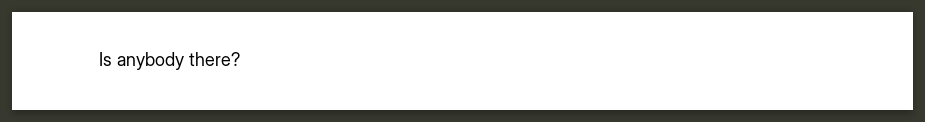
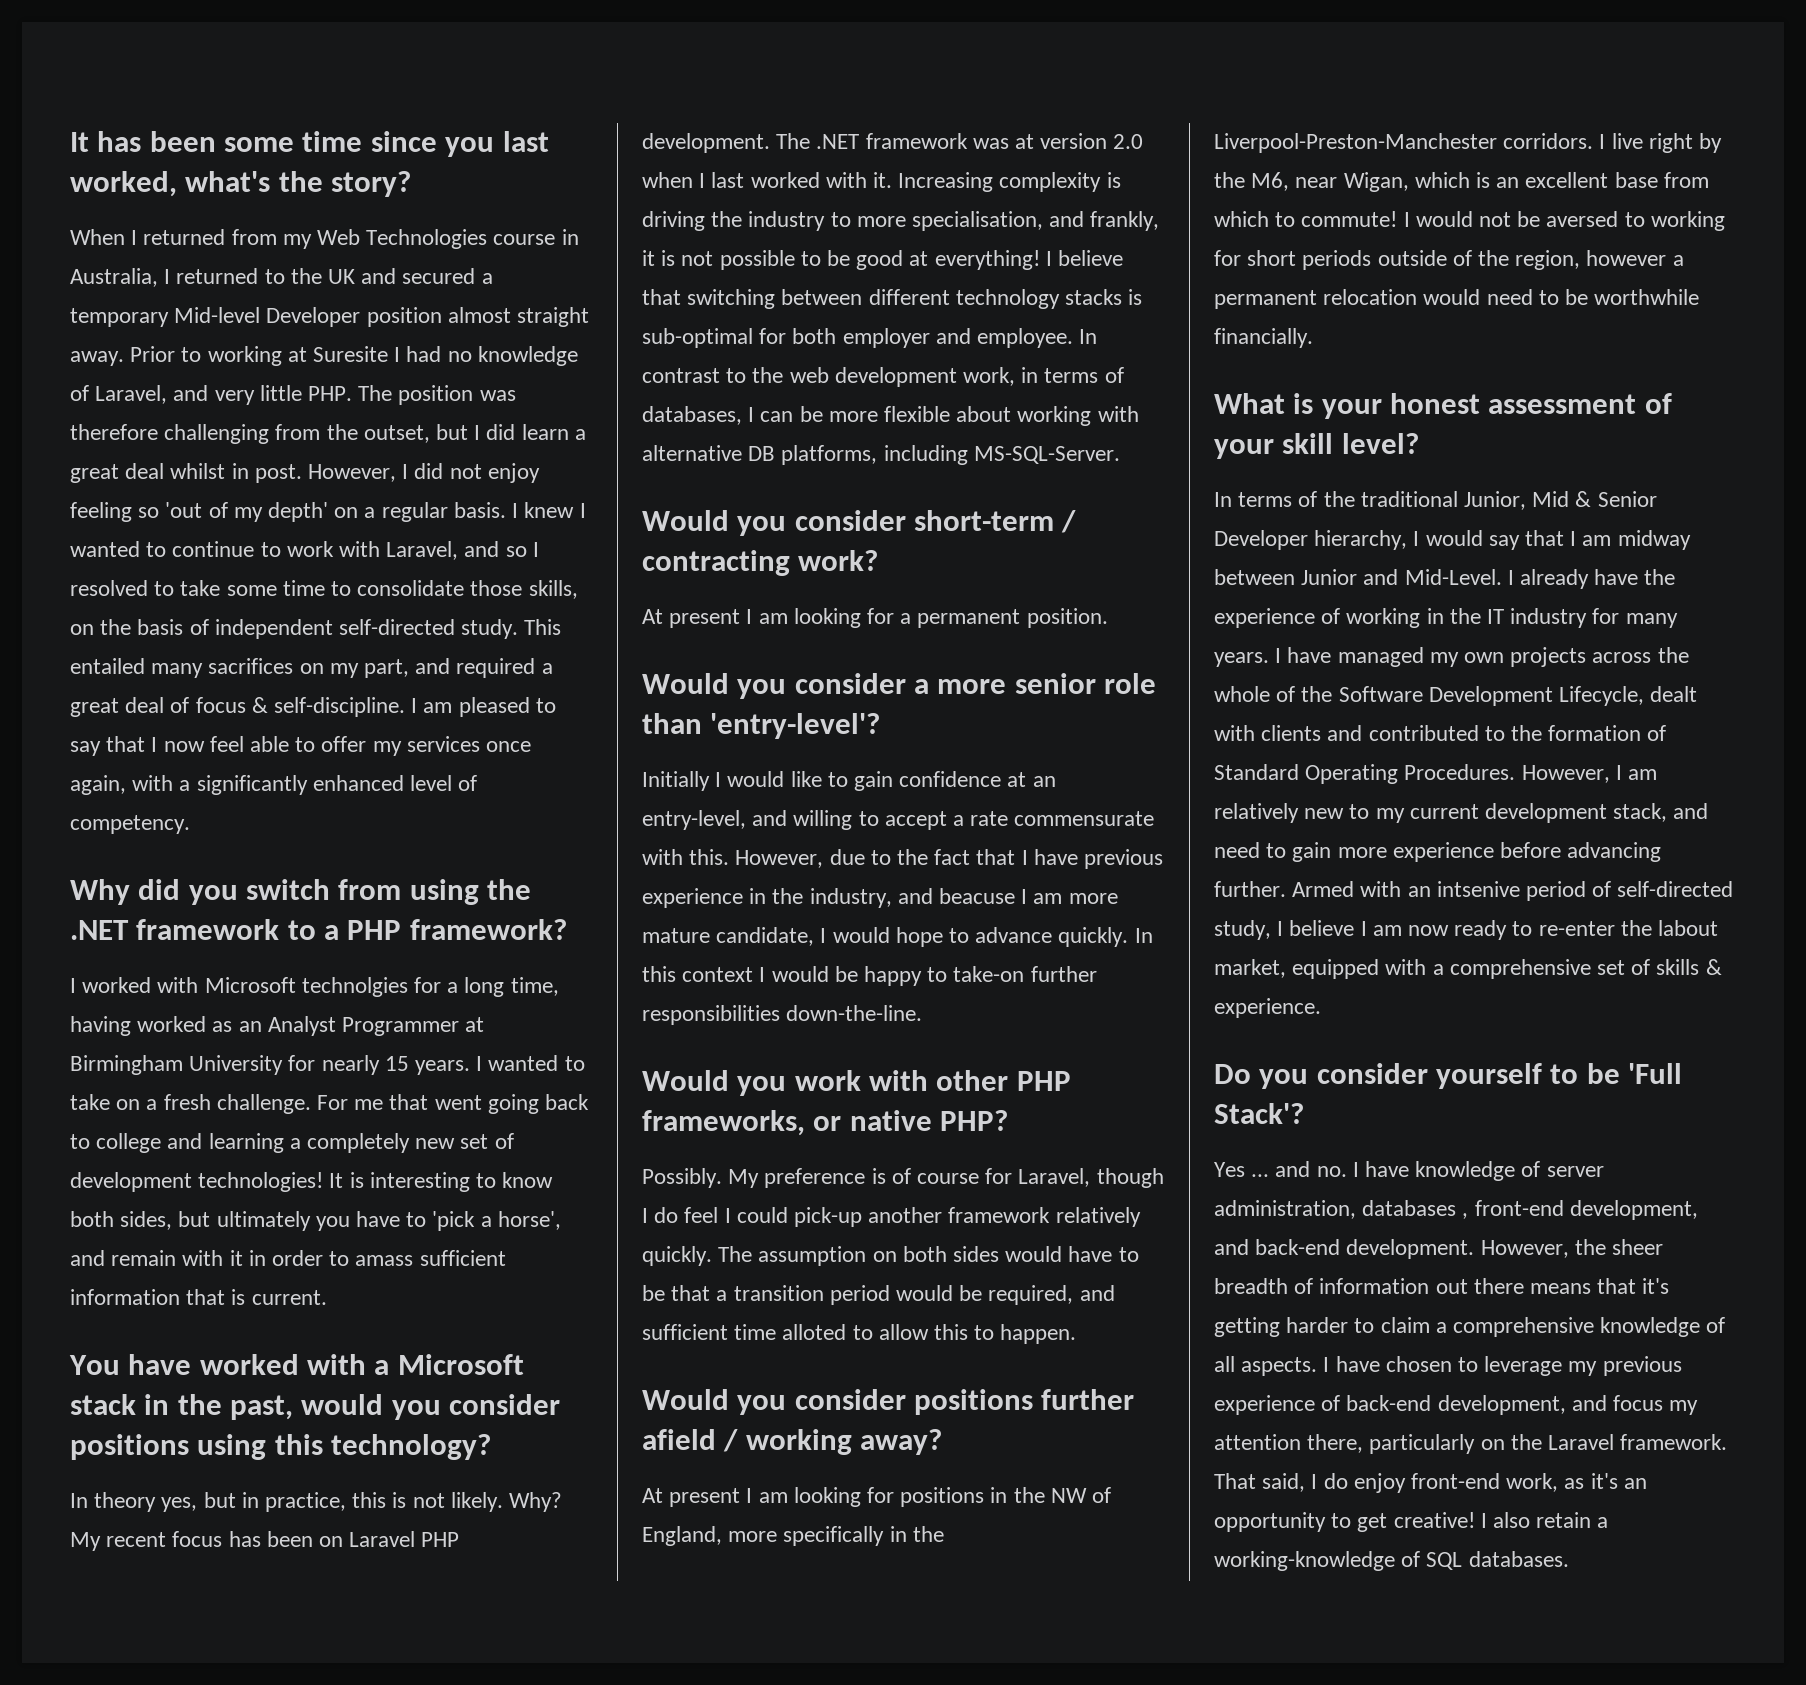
[99,52,240,70] Is anybody there? -> [70,131,549,157] [70,171,412,197] [70,229,579,249] [70,268,493,287] [70,307,590,327] [70,346,578,366] [70,385,516,405] [70,424,586,444] [70,463,540,483] [70,502,586,522] [70,541,539,560] [70,580,578,599] [70,619,562,639] [70,658,553,678] [70,697,556,717] [70,736,532,756] [70,775,478,795] [70,815,190,834] [70,879,532,905] [70,919,567,940] [70,977,559,997] [70,1016,485,1036] [70,1055,585,1075] [70,1094,590,1114] [70,1133,514,1153] [70,1172,554,1192] [70,1211,561,1231] [70,1250,506,1266] [70,1289,327,1305] [69,1354,524,1375] [70,1394,561,1420] [70,1434,492,1460] [70,1492,563,1512] [70,1531,460,1551] [642,133,1144,153] [642,172,1121,192] [642,211,1160,231] [642,250,1124,270] [642,289,1143,309] [642,328,1098,348] [642,367,1124,387] [642,406,1139,426] [642,445,1120,465] [642,510,1077,536] [642,550,879,576] [642,608,1108,628] [642,673,1157,699] [642,713,881,739] [642,771,1056,791] [642,810,1155,830] [642,849,1164,869] [642,888,1118,908] [642,927,1153,947] [642,966,1097,986] [642,1005,923,1025] [642,1070,1071,1096] [642,1110,1009,1136] [642,1168,1164,1188] [642,1207,1141,1227] [642,1246,1139,1266] [642,1285,1115,1305] [642,1324,1077,1344] [642,1389,1135,1415] [642,1429,943,1455] [642,1487,1112,1507] [642,1526,944,1546] [1214,133,1723,153] [1214,172,1709,192] [1214,211,1725,231] [1214,250,1684,270] [1214,289,1700,309] [1214,328,1313,348] [1214,393,1672,419] [1214,433,1419,459] [1214,491,1657,510] [1214,530,1691,550] [1214,569,1676,589] [1214,608,1678,628] [1214,647,1689,667] [1214,686,1698,706] [1214,725,1667,741] [1214,764,1658,784] [1214,803,1709,823] [1214,842,1662,862] [1214,881,1734,901] [1214,920,1719,940] [1214,959,1722,979] [1214,998,1321,1018] [1214,1063,1683,1089] [1214,1103,1304,1124] [1214,1161,1604,1181] [1214,1200,1698,1220] [1214,1239,1664,1259] [1214,1278,1670,1294] [1214,1317,1726,1337] [1214,1356,1682,1376] [1214,1395,1699,1415] [1214,1434,1728,1454] [1214,1473,1647,1493] [1214,1512,1609,1532] [1214,1551,1569,1571] It has been some time since you last worked, what's the story? // When I returned from my Web Technologies course in Australia, I returned to the UK and secured a temporary Mid-level Developer position almost straight away. Prior to working at Suresite I had no knowledge of Laravel, and very little PHP. The position was therefore challenging from the outset, but I did learn a great deal whilst in post. However, I did not enjoy feeling so 'out of my depth' on a regular basis. I knew I wanted to continue to work with Laravel, and so I resolved to take some time to consolidate those skills, on the basis of independent self-directed study. This entailed many sacrifices on my part, and required a great deal of focus & self-discipline. I am pleased to say that I now feel able to offer my services once again, with a significantly enhanced level of competency. // Why did you switch from using the .NET framework to a PHP framework? // I worked with Microsoft technolgies for a long time, having worked as an Analyst Programmer at Birmingham University for nearly 15 years. I wanted to take on a fresh challenge. For me that went going back to college and learning a completely new set of development technologies! It is interesting to know both sides, but ultimately you have to 'pick a horse', and remain with it in order to amass sufficient information that is current. // You have worked with a Microsoft stack in the past, would you consider positions using this technology? // In theory yes, but in practice, this is not likely. Why? My recent focus has been on Laravel PHP development. The .NET framework was at version 2.0 when I last worked with it. Increasing complexity is driving the industry to more specialisation, and frankly, it is not possible to be good at everything! I believe that switching between different technology stacks is sub-optimal for both employer and employee. In contrast to the web development work, in terms of databases, I can be more flexible about working with alternative DB platforms, including MS-SQL-Server. // Would you consider short-term / contracting work? // At present I am looking for a permanent position. // Would you consider a more senior role than 'entry-level'? // Initially I would like to gain confidence at an entry-level, and willing to accept a rate commensurate with this. However, due to the fact that I have previous experience in the industry, and beacuse I am more mature candidate, I would hope to advance quickly. In this context I would be happy to take-on further responsibilities down-the-line. // Would you work with other PHP frameworks, or native PHP? // Possibly. My preference is of course for Laravel, though I do feel I could pick-up another framework relatively quickly. The assumption on both sides would have to be that a transition period would be required, and sufficient time alloted to allow this to happen. // Would you consider positions further afield / working away? // At present I am looking for positions in the NW of England, more specifically in the Liverpool-Preston-Manchester corridors. I live right by the M6, near Wigan, which is an excellent base from which to commute! I would not be aversed to working for short periods outside of the region, however a permanent relocation would need to be worthwhile financially. // What is your honest assessment of your skill level? // In terms of the traditional Junior, Mid & Senior Developer hierarchy, I would say that I am midway between Junior and Mid-Level. I already have the experience of working in the IT industry for many years. I have managed my own projects across the whole of the Software Development Lifecycle, dealt with clients and contributed to the formation of Standard Operating Procedures. However, I am relatively new to my current development stack, and need to gain more experience before advancing further. Armed with an intsenive period of self-directed study, I believe I am now ready to re-enter the labout market, equipped with a comprehensive set of skills & experience. // Do you consider yourself to be 'Full Stack'? // Yes ... and no. I have knowledge of server administration, databases , front-end development, and back-end development. However, the sheer breadth of information out there means that it's getting harder to claim a comprehensive knowledge of all aspects. I have chosen to leverage my previous experience of back-end development, and focus my attention there, particularly on the Laravel framework. That said, I do enjoy front-end work, as it's an opportunity to get creative! I also retain a working-knowledge of SQL databases.

